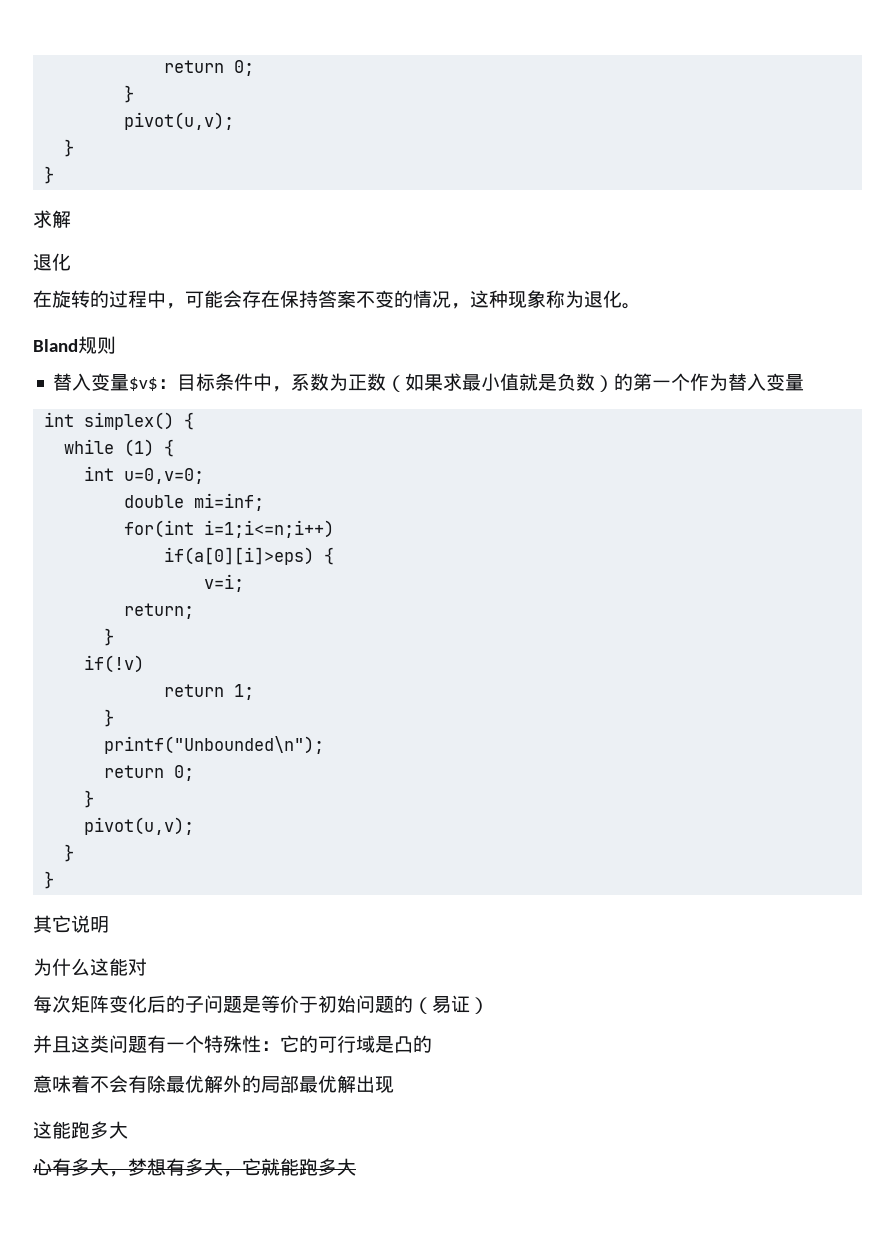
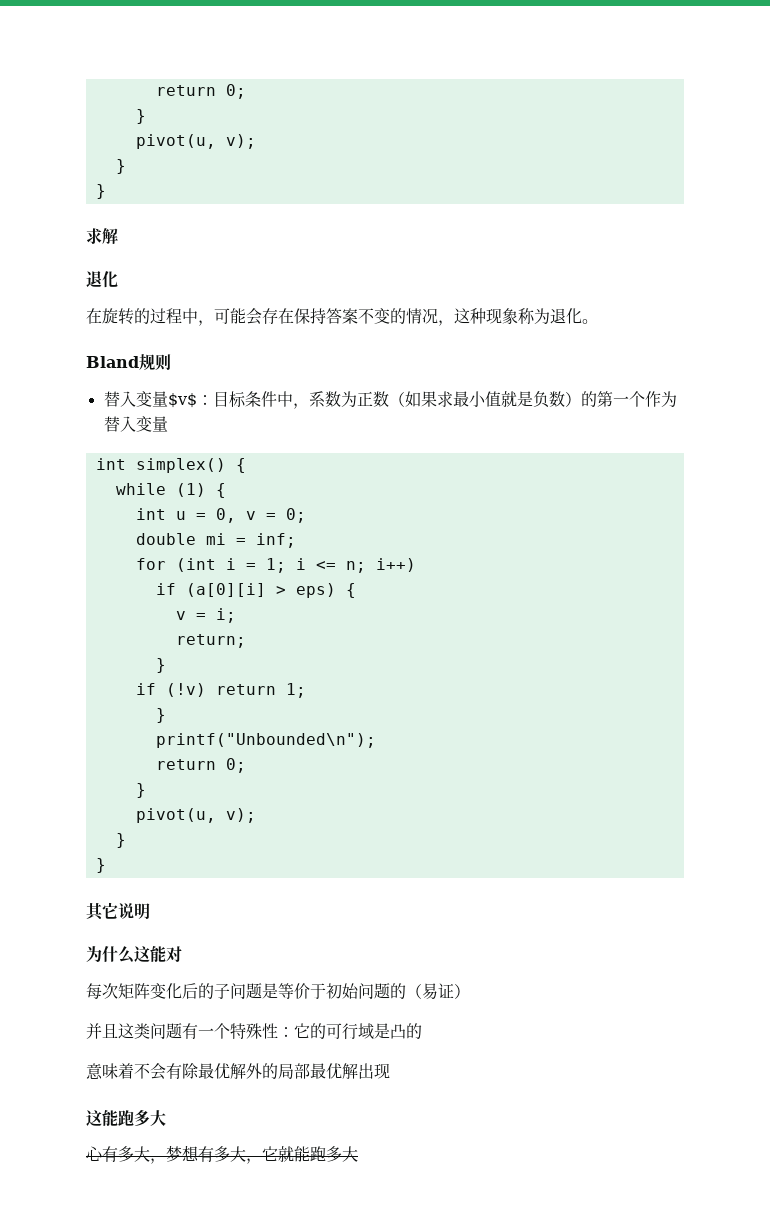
[164,60,255,76] [124,85,135,103] [124,112,235,130] return 0; // } // pivot(u,v); -> [155,84,246,99] [135,109,146,124] [135,134,256,149] return 0; // } // pivot(u, v);
[124,468,205,484] [124,493,265,511] [124,520,335,538] [164,547,335,565] [204,574,245,592] u=0,v=0; // double mi=inf; // for(int i=1;i<=n;i++) // if(a[0][i]>eps) { // v=i; -> [175,508,306,523] [135,533,296,548] [135,558,416,573] [155,583,356,598] [175,608,236,623] u = 0, v = 0; // double mi = inf; // for (int i = 1; i <= n; i++) // if (a[0][i] > eps) { // v = i;
[84,655,145,673] if(!v) // -> [135,683,206,697] if (!v)
[84,817,195,835] pivot(u,v); -> [135,808,256,823] pivot(u, v);

